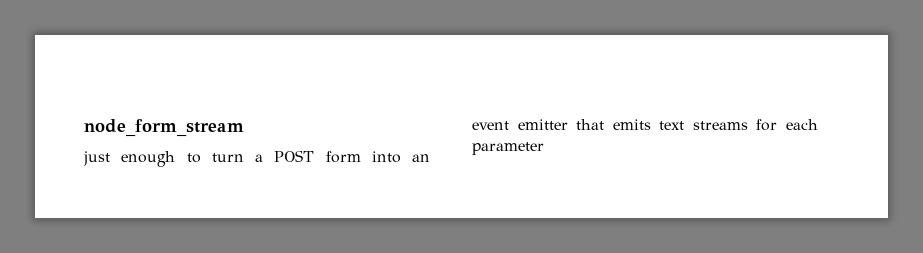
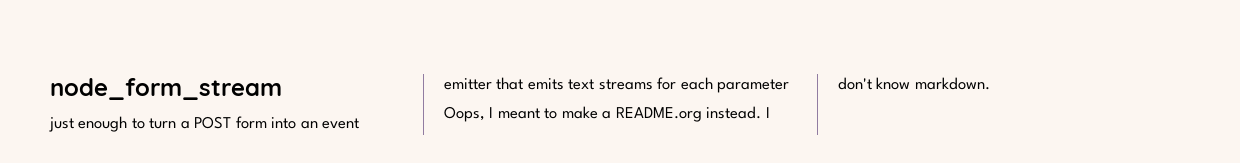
(544, 148) none -> [444,106,770,122] [838,77,990,90] // Oops, I meant to make a README.org instead. I don't know markdown.

